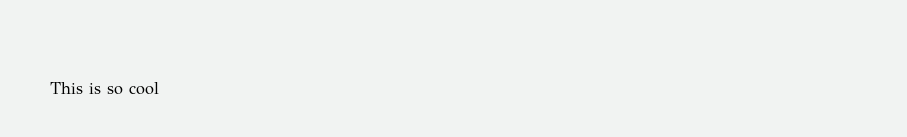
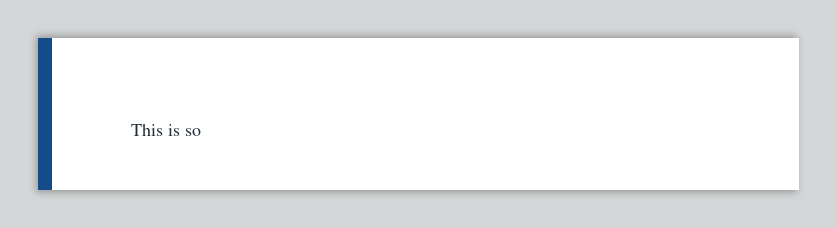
[129,82,159,95] cool -> (201, 132) none

